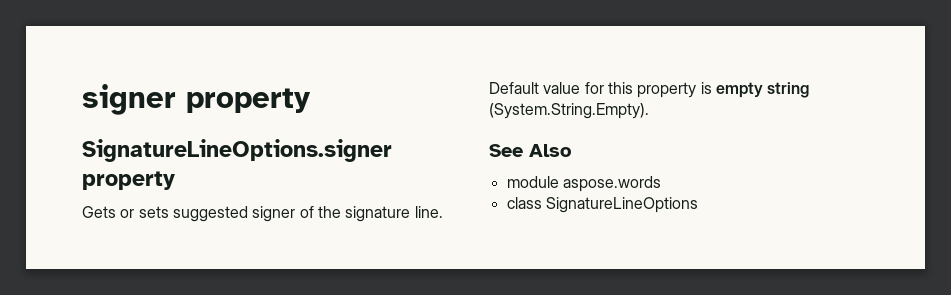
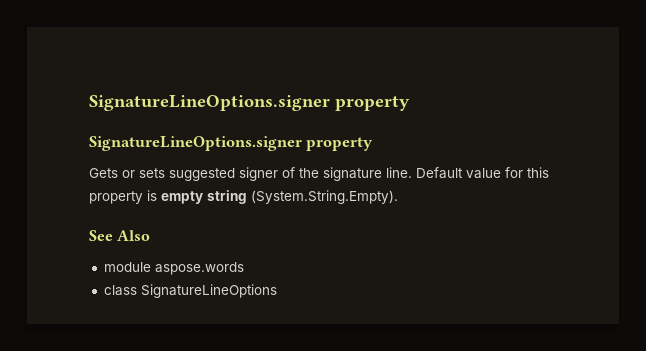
[82,84,176,115] signer -> [89,95,330,111] SignatureLineOptions.signer

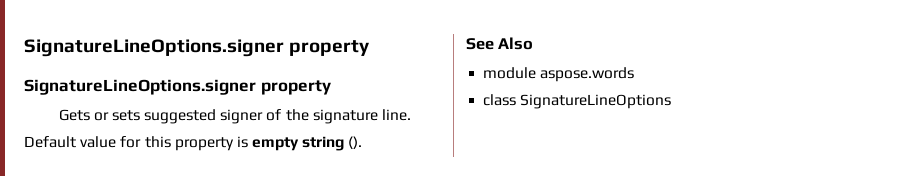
[251,190,398,204] (System.String.Empty). -> [348,136,363,149] ().

